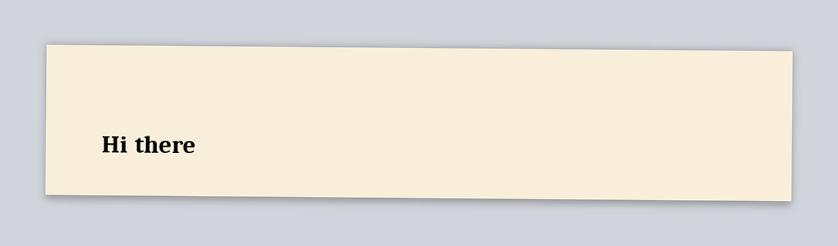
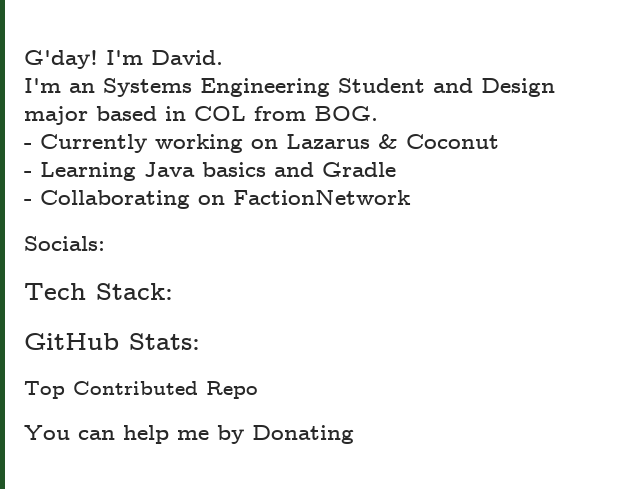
[101,135,196,154] Hi there -> [24,50,223,69] [24,78,555,97] [24,106,378,125] [24,134,499,153] [24,162,396,181] [24,190,411,209] [24,236,105,251] [24,283,173,300] [24,333,200,350] [24,381,258,399] [24,425,354,444] G'day! I'm David. // I'm an Systems Engineering Student and Design major based in COL from BOG. // - Currently working on Lazarus & Coconut // - Learning Java basics and Gradle // - Collaborating on FactionNetwork // Socials: // Tech Stack: // GitHub Stats: // Top Contributed Repo // You can help me by Donating

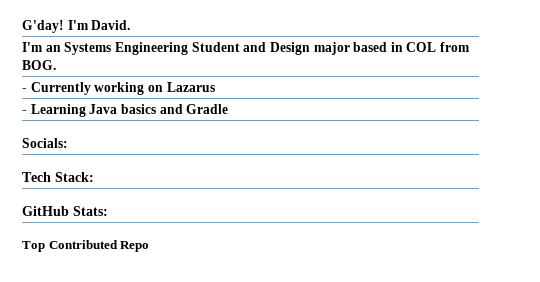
[378,134,499,149] & Coconut -> (215, 87) none
[24,190,411,209] // - Collaborating on FactionNetwork -> (229, 109) none
[24,425,354,444] // You can help me by Donating -> (150, 246) none

